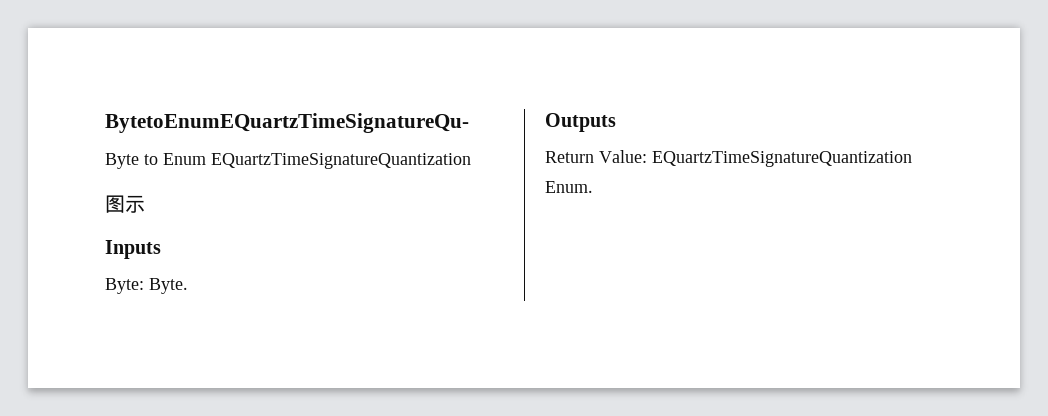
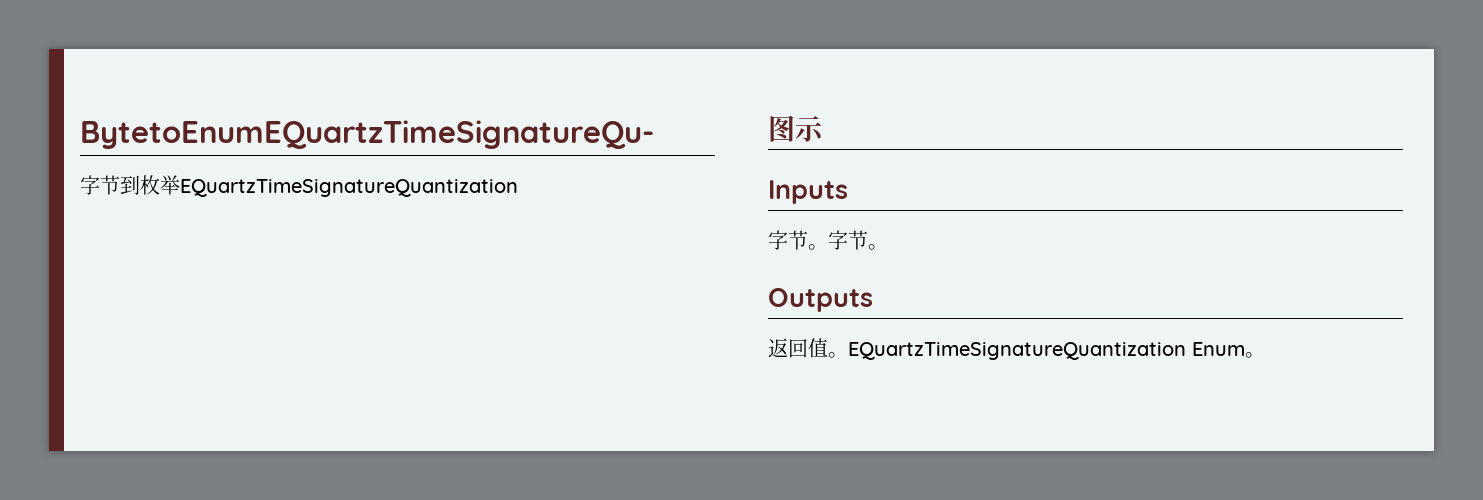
[105,153,206,169] Byte to Enum -> [80,175,180,195] 字节到枚举
[105,278,188,294] [545,113,616,132] [545,150,912,167] [545,181,593,193] Byte: Byte. // Outputs // Return Value: EQuartzTimeSignatureQuantization Enum. -> [768,230,888,250] [768,288,873,312] [768,338,1265,360] 字节。字节。 // Outputs // 返回值。EQuartzTimeSignatureQuantization Enum。

